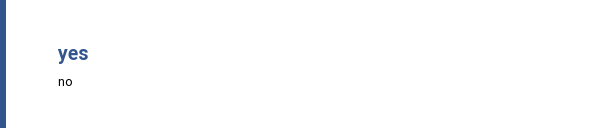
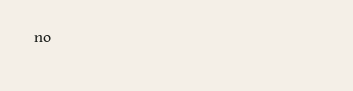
[57,49,88,64] yes // -> (34, 38) none

